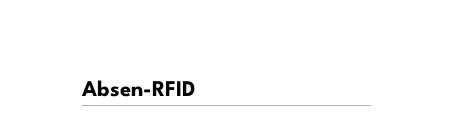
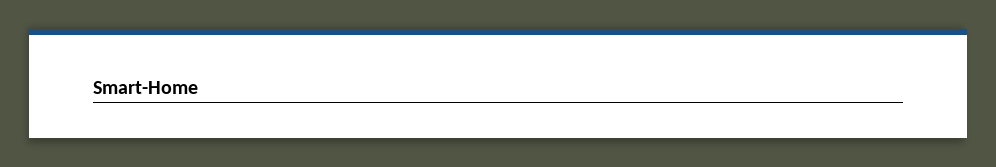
[81,80,195,97] Absen-RFID -> [93,81,198,94] Smart-Home

